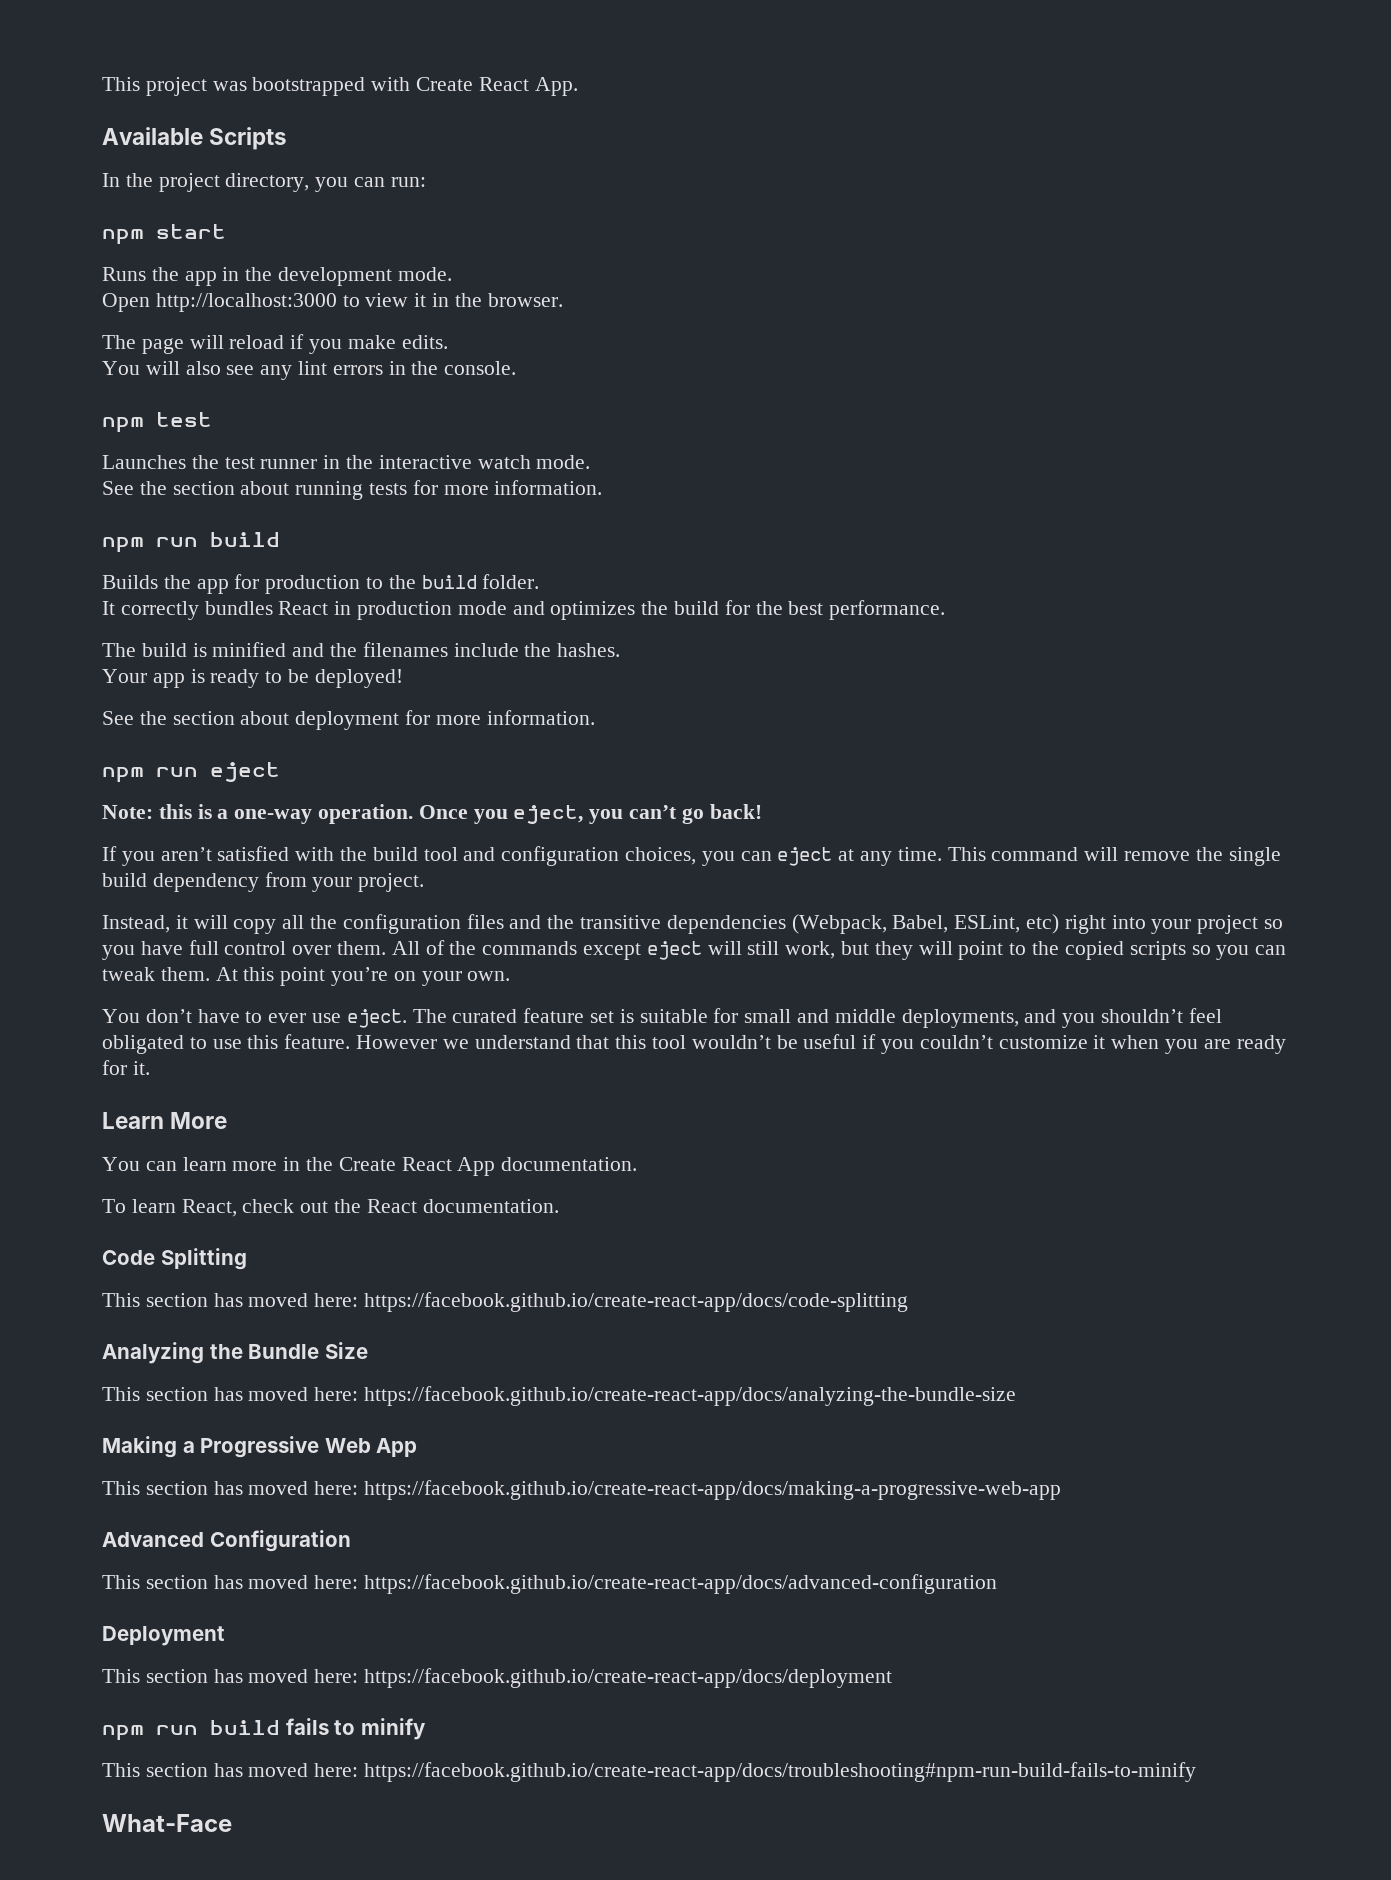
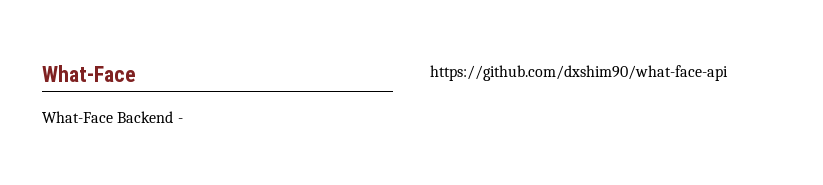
[102,77,578,96] [102,127,288,150] [102,173,426,192] [102,224,226,245] [102,267,452,286] [102,293,563,312] [102,334,448,354] [102,361,517,380] [102,412,212,433] [102,455,591,469] [102,480,603,500] [102,532,280,553] [102,574,540,594] [102,600,946,620] [102,642,621,657] [102,669,403,688] [102,710,595,730] [102,762,280,783] [102,804,762,824] [102,846,1281,866] [102,872,425,892] [102,914,1284,934] [102,940,1287,960] [102,967,511,986] [102,1008,1222,1028] [102,1034,1286,1054] [102,1060,150,1075] [102,1112,228,1129] [102,1157,638,1176] [102,1199,559,1217] [102,1248,247,1270] [102,1292,909,1312] [102,1342,368,1364] [102,1386,1017,1406] [102,1436,418,1458] [102,1480,1062,1500] [102,1530,351,1552] [102,1574,998,1594] [102,1626,225,1646] [102,1668,893,1688] [102,1718,426,1741] [102,1762,1197,1782] [102,1814,232,1832] This project was bootstrapped with Create React App. // Available Scripts // In the project directory, you can run: // npm start // Runs the app in the development mode. // Open http://localhost:3000 to view it in the browser. // The page will reload if you make edits. // You will also see any lint errors in the console. // npm test // Launches the test runner in the interactive watch mode. // See the section about running tests for more information. // npm run build // Builds the app for production to the build folder. // It correctly bundles React in production mode and optimizes the build for the best performance. // The build is minified and the filenames include the hashes. // Your app is ready to be deployed! // See the section about deployment for more information. // npm run eject // Note: this is a one-way operation. Once you eject, you can’t go back! // If you aren’t satisfied with the build tool and configuration choices, you can eject at any time. This command will remove the single build dependency from your project. // Instead, it will copy all the configuration files and the transitive dependencies (Webpack, Babel, ESLint, etc) right into your project so you have full control over them. All of the commands except eject will still work, but they will point to the copied scripts so you can tweak them. At this point you’re on your own. // You don’t have to ever use eject. The curated feature set is suitable for small and middle deployments, and you shouldn’t feel obligated to use this feature. However we understand that this tool wouldn’t be useful if you couldn’t customize it when you are ready for it. // Learn More // You can learn more in the Create React App documentation. // To learn React, check out the React documentation. // Code Splitting // This section has moved here: https://facebook.github.io/create-react-app/docs/code-splitting // Analyzing the Bundle Size // This section has moved here: https://facebook.github.io/create-react-app/docs/analyzing-the-bundle-size // Making a Progressive Web App // This section has moved here: https://facebook.github.io/create-react-app/docs/making-a-progressive-web-app // Advanced Configuration // This section has moved here: https://facebook.github.io/create-react-app/docs/advanced-configuration // Deployment // This section has moved here: https://facebook.github.io/create-react-app/docs/deployment // npm run build fails to minify // This section has moved here: https://facebook.github.io/create-react-app/docs/troubleshooting#npm-run-build-fails-to-minify // What-Face -> [42,65,136,82] [42,111,183,123] [430,65,728,81] What-Face // What-Face Backend - https://github.com/dxshim90/what-face-api

